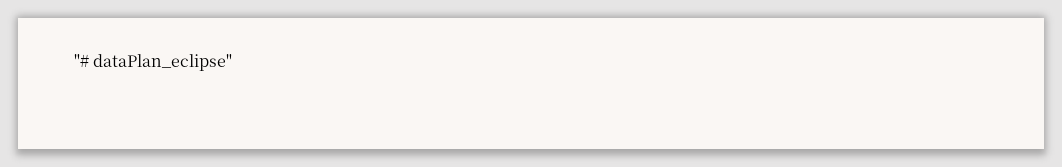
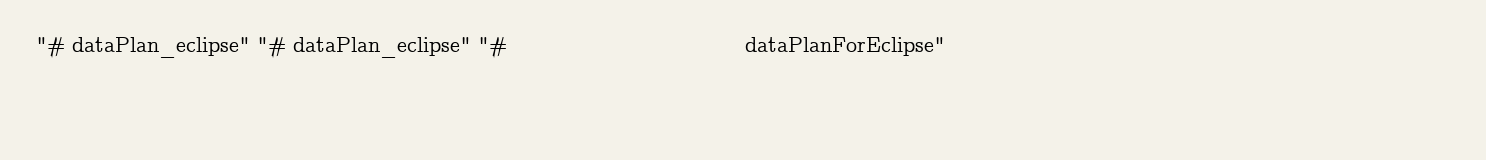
[74,54,233,71] "# dataPlan_eclipse" -> [36,37,945,59] "# dataPlan_eclipse" "# dataPlan_eclipse" "# dataPlanForEclipse"

